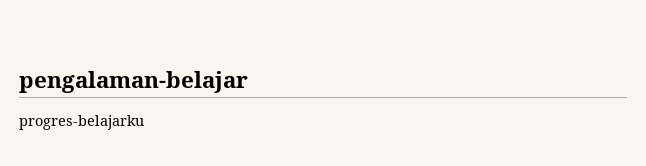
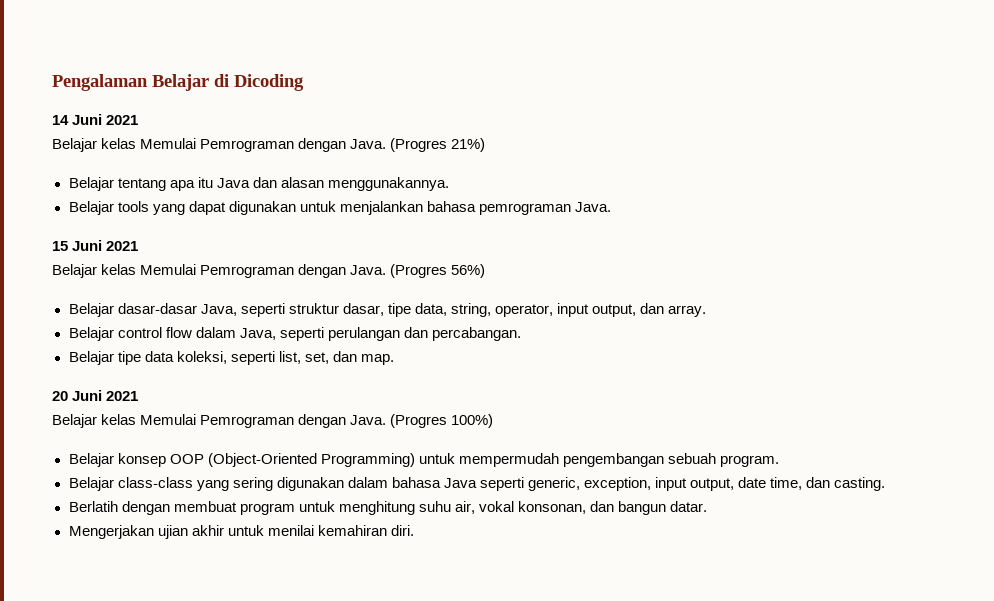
[19,71,248,93] [19,115,144,130] pengalaman-belajar // progres-belajarku -> [52,74,304,91] [52,114,139,125] [52,138,486,152] [68,177,449,191] [68,201,611,215] [52,240,139,251] [52,264,486,278] [68,303,707,317] [68,327,521,341] [68,351,394,365] [52,390,139,401] [52,414,494,428] [68,453,779,467] [68,477,886,491] [68,501,708,515] [68,525,414,539] Pengalaman Belajar di Dicoding // 14 Juni 2021 // Belajar kelas Memulai Pemrograman dengan Java. (Progres 21%) // Belajar tentang apa itu Java dan alasan menggunakannya. // Belajar tools yang dapat digunakan untuk menjalankan bahasa pemrograman Java. // 15 Juni 2021 // Belajar kelas Memulai Pemrograman dengan Java. (Progres 56%) // Belajar dasar-dasar Java, seperti struktur dasar, tipe data, string, operator, input output, dan array. // Belajar control flow dalam Java, seperti perulangan dan percabangan. // Belajar tipe data koleksi, seperti list, set, dan map. // 20 Juni 2021 // Belajar kelas Memulai Pemrograman dengan Java. (Progres 100%) // Belajar konsep OOP (Object-Oriented Programming) untuk mempermudah pengembangan sebuah program. // Belajar class-class yang sering digunakan dalam bahasa Java seperti generic, exception, input output, date time, dan casting. // Berlatih dengan membuat program untuk menghitung suhu air, vokal konsonan, dan bangun datar. // Mengerjakan ujian akhir untuk menilai kemahiran diri.

